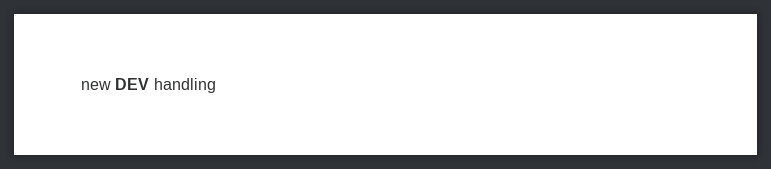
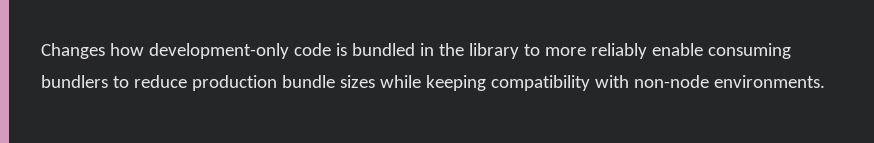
[81,78,216,93] new DEV handling -> [41,43,791,59] [41,75,825,91] Changes how development-only code is bundled in the library to more reliably enable consuming bundlers to reduce production bundle sizes while keeping compatibility with non-node environments.

